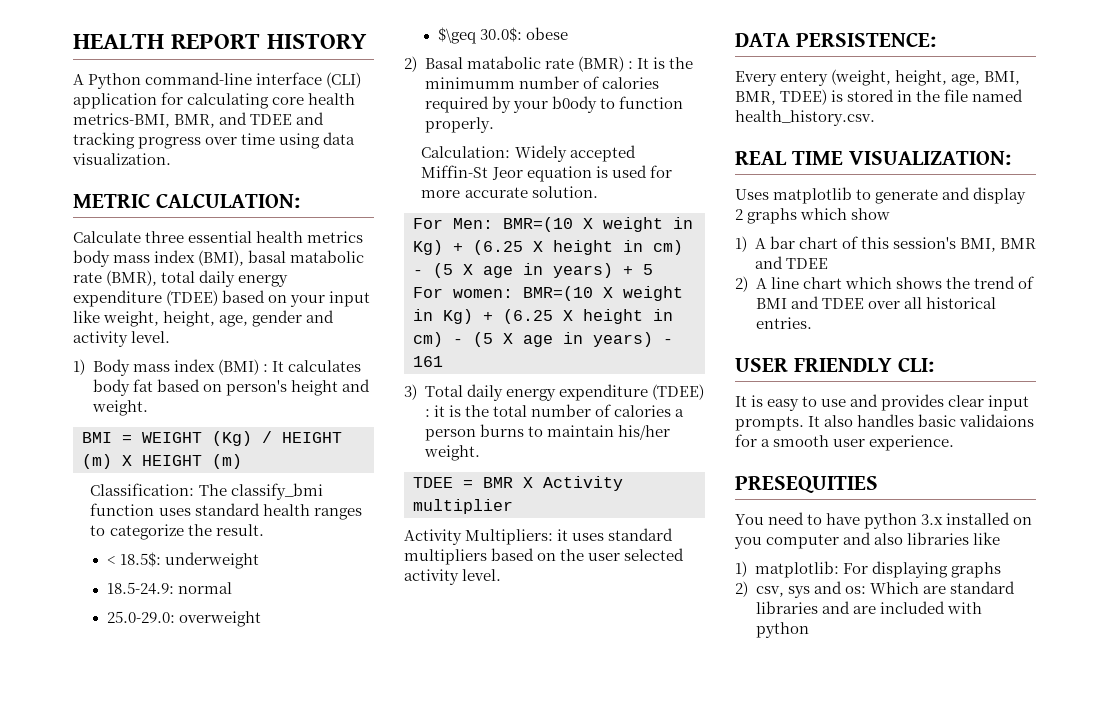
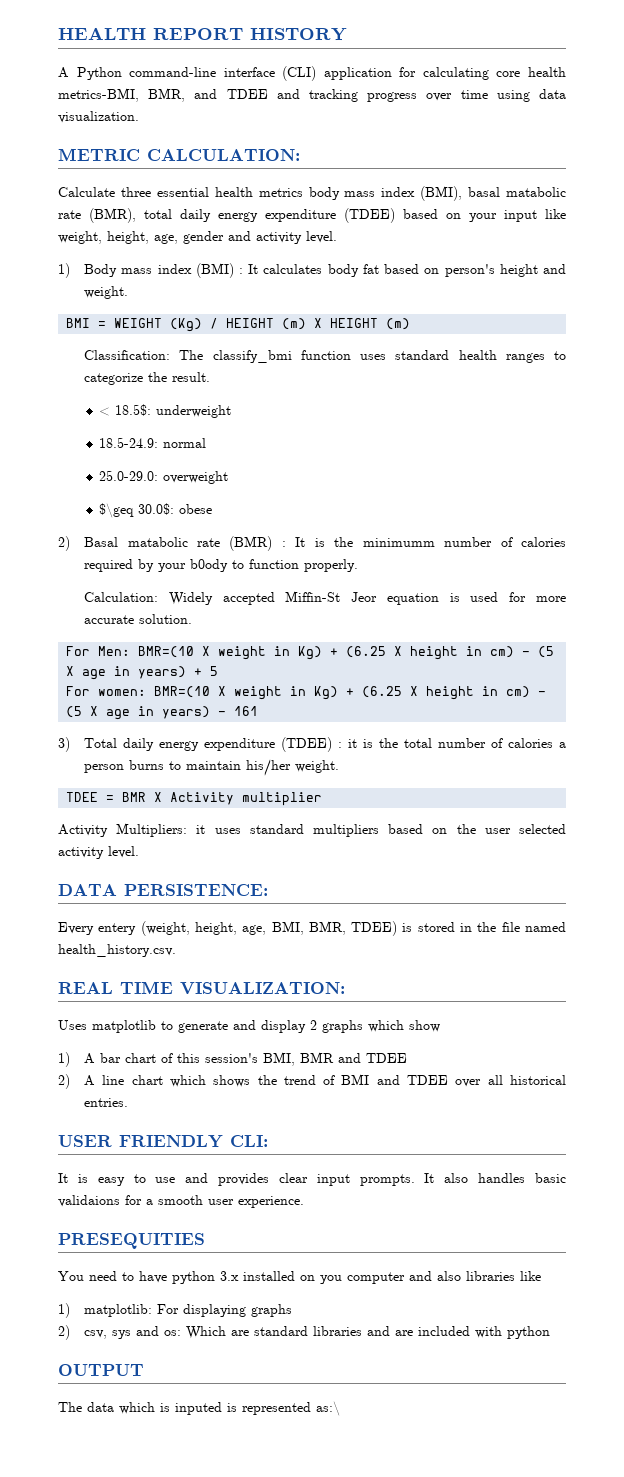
(809, 630) none -> [58,1364,144,1376] [58,1401,340,1416] // OUTPUT // The data which is inputed is represented as:\

